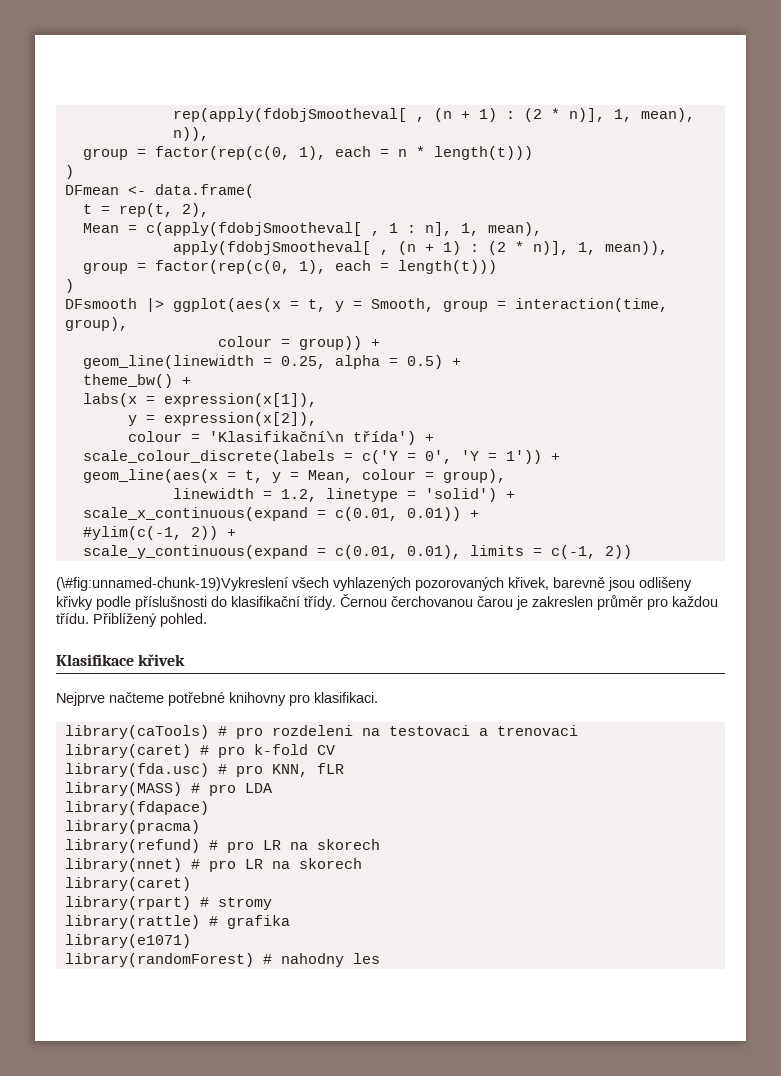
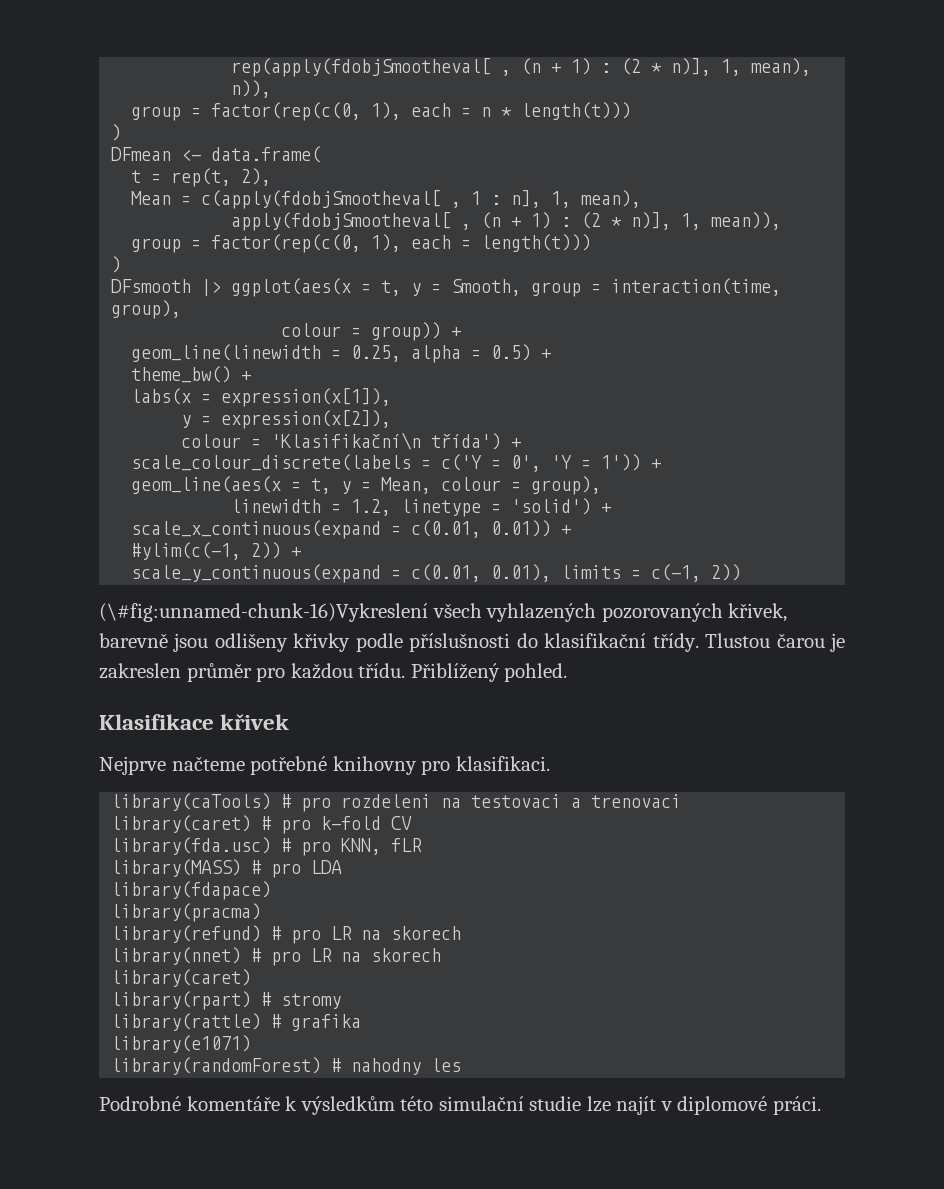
[56,577,288,591] (\#fig:unnamed-chunk-19)Vykreslení -> [99,603,428,622] (\#fig:unnamed-chunk-16)Vykreslení
[340,594,473,607] Černou čerchovanou -> [705,633,771,648] Tlustou
(380, 958) none -> [99,1096,821,1115] // Podrobné komentáře k výsledkům této simulační studie lze najít v diplomové práci.

